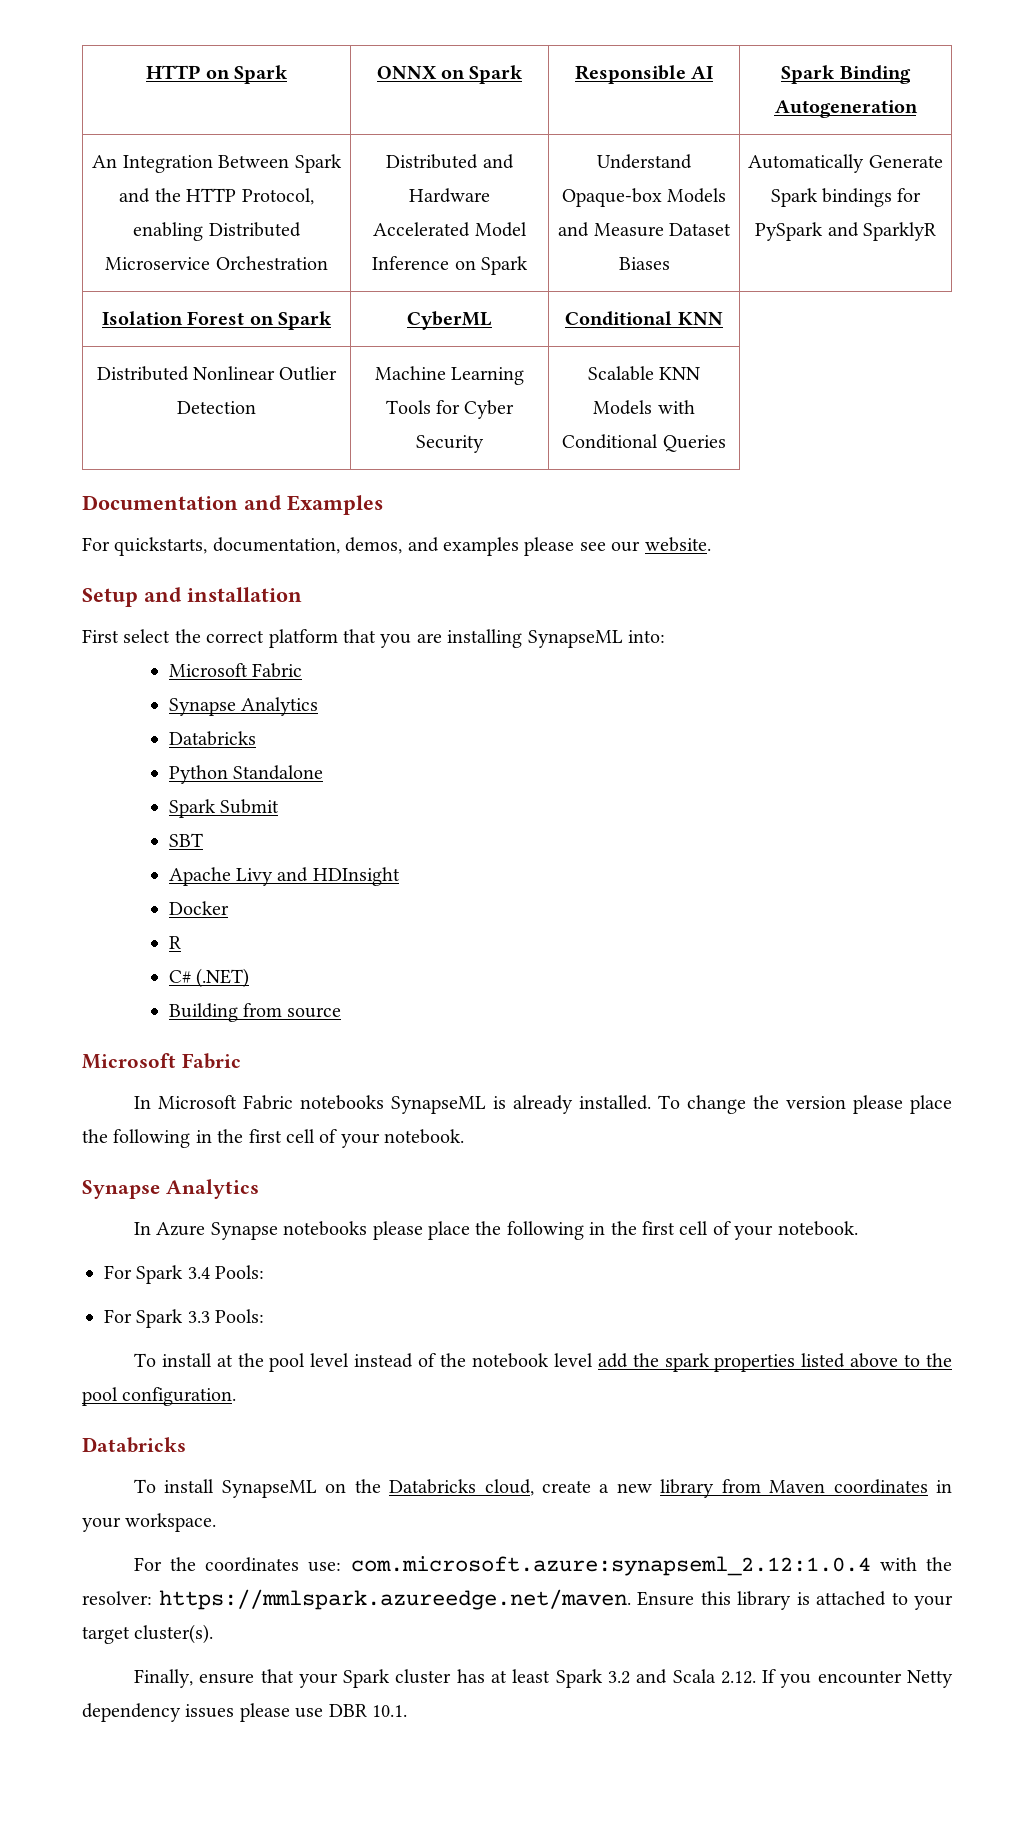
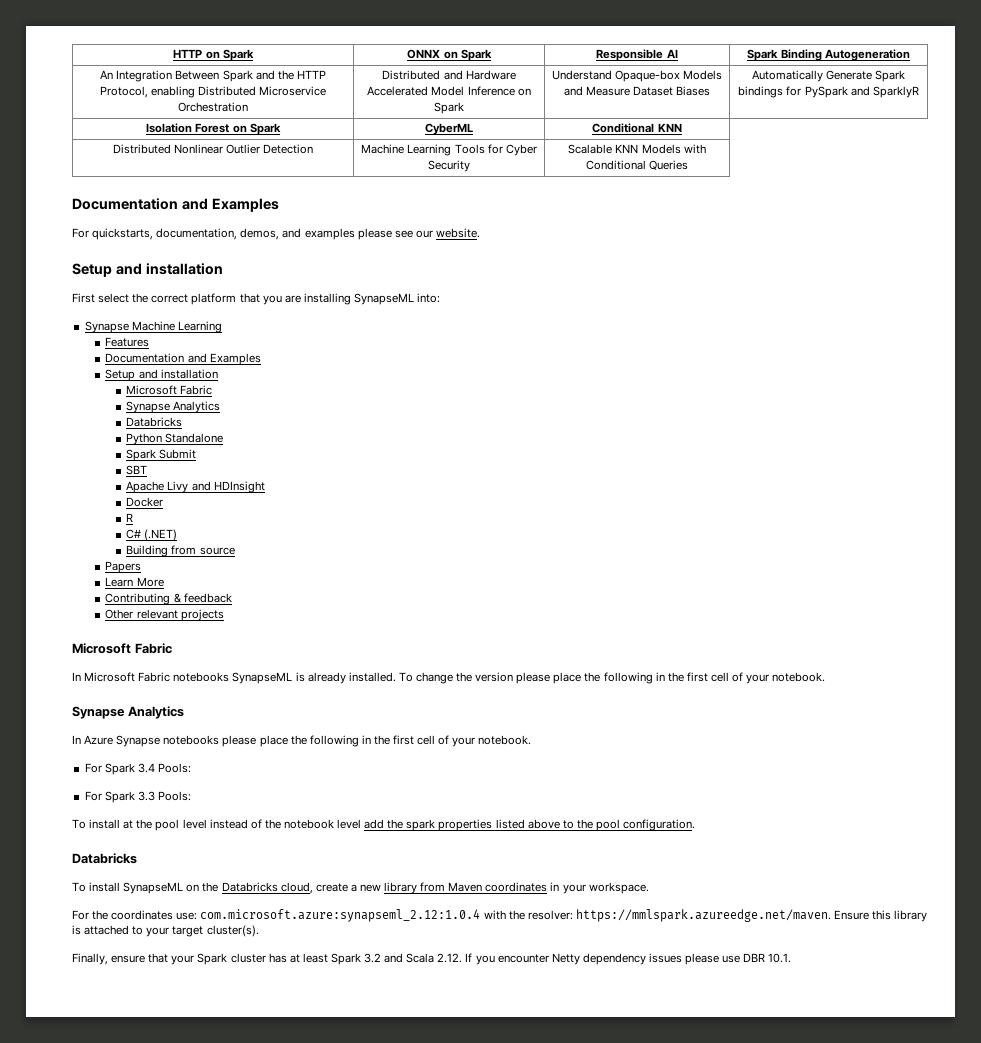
(665, 636) none -> [84,321,222,333] [105,337,150,347] [105,353,261,365] [105,369,218,381] // Synapse Machine Learning // Features // Documentation and Examples // Setup and installation
(342, 1012) none -> [105,561,142,573] [105,577,164,587] [105,593,232,605] [105,609,224,621] // Papers // Learn More // Contributing & feedback // Other relevant projects

